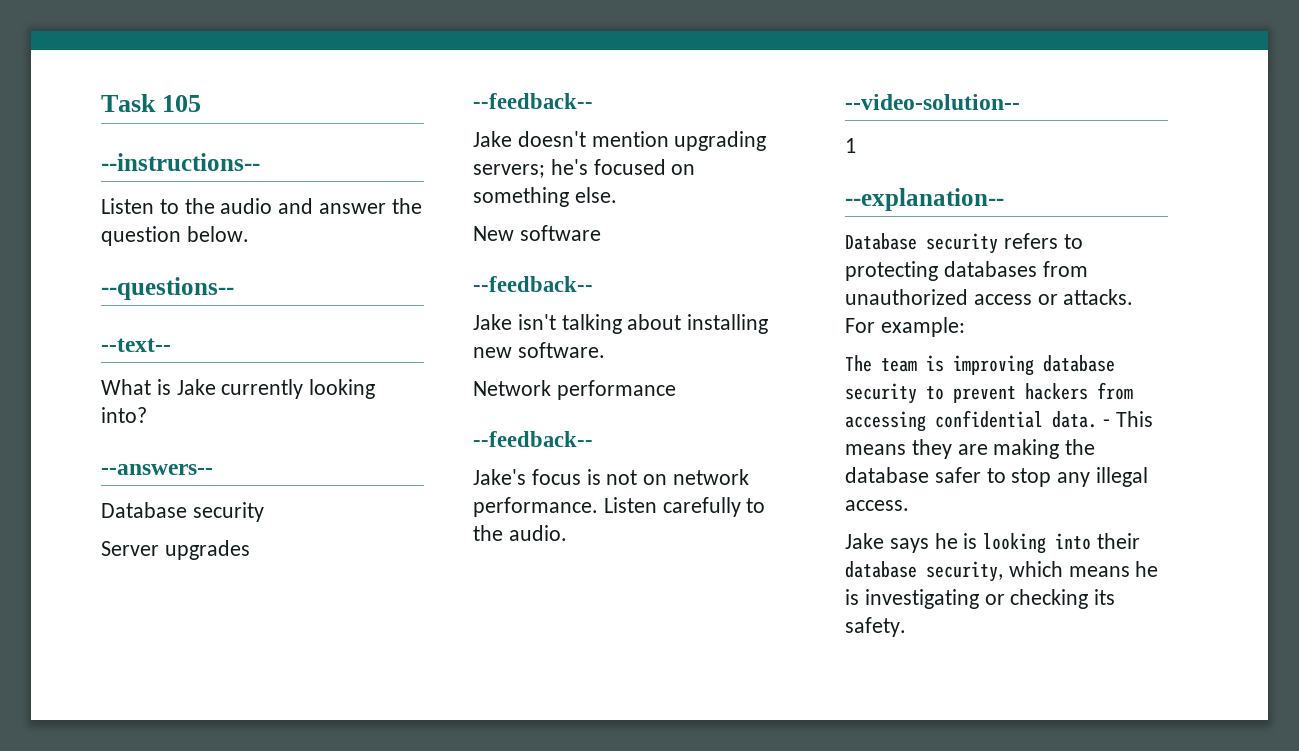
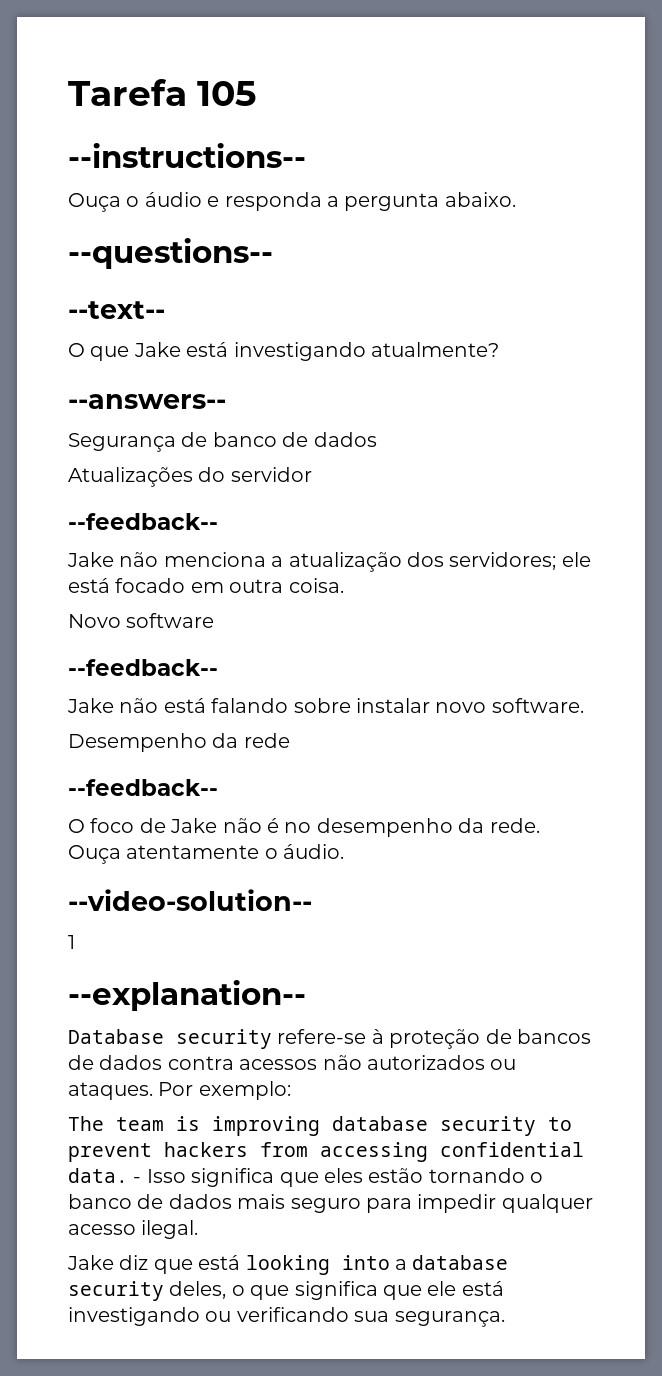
[101,94,156,112] Task -> [68,79,187,106] Tarefa
[101,198,422,214] [101,226,249,246] [101,277,234,300] [101,338,171,352] [101,379,376,399] [101,407,147,423] [101,464,213,475] [101,502,264,522] [101,540,250,560] [473,93,593,109] [473,131,767,151] [473,159,696,178] [473,187,617,207] [473,225,601,241] [473,276,593,292] [473,314,769,334] [473,342,605,358] [473,380,676,400] [473,431,593,447] [473,469,750,485] [473,497,766,517] [473,525,567,541] Listen to the audio and answer the question below. // --questions-- // --text-- // What is Jake currently looking into? // --answers-- // Database security // Server upgrades // --feedback-- // Jake doesn't mention upgrading servers; he's focused on something else. // New software // --feedback-- // Jake isn't talking about installing new software. // Network performance // --feedback-- // Jake's focus is not on network performance. Listen carefully to the audio. -> [68,192,516,212] [68,238,273,269] [68,301,165,319] [68,342,499,361] [68,394,226,409] [68,432,377,452] [68,467,312,487] [68,513,218,530] [67,552,591,572] [68,578,344,593] [68,613,215,628] [68,659,218,676] [67,698,584,713] [68,733,290,752] [68,779,218,796] [68,818,540,837] [68,844,345,864] Ouça o áudio e responda a pergunta abaixo. // --questions-- // --text-- // O que Jake está investigando atualmente? // --answers-- // Segurança de banco de dados // Atualizações do servidor // --feedback-- // Jake não menciona a atualização dos servidores; ele está focado em outra coisa. // Novo software // --feedback-- // Jake não está falando sobre instalar novo software. // Desempenho da rede // --feedback-- // O foco de Jake não é no desempenho da rede. Ouça atentamente o áudio.
[1003,233,1083,249] [845,261,1088,281] [845,289,1134,305] [845,317,965,337] refers to protecting databases from unauthorized access or attacks. For example: -> [277,1029,591,1049] [68,1055,517,1070] [68,1081,291,1100] refere-se à proteção de bancos de dados contra acessos não autorizados ou ataques. Por exemplo:
[1115,411,1153,427] [845,439,1096,459] [845,467,1149,487] [845,500,909,511] [845,533,1141,554] [845,561,1159,582] [845,589,1116,609] [845,617,906,637] This means they are making the database safer to stop any illegal access. // Jake says he is looking into their database security, which means he is investigating or checking its safety. -> [146,1168,544,1187] [68,1194,593,1213] [68,1220,199,1239] [67,1255,509,1275] [68,1281,504,1301] [68,1307,505,1327] Isso significa que eles estão tornando o banco de dados mais seguro para impedir qualquer acesso ilegal. // Jake diz que está looking into a database security deles, o que significa que ele está investigando ou verificando sua segurança.

